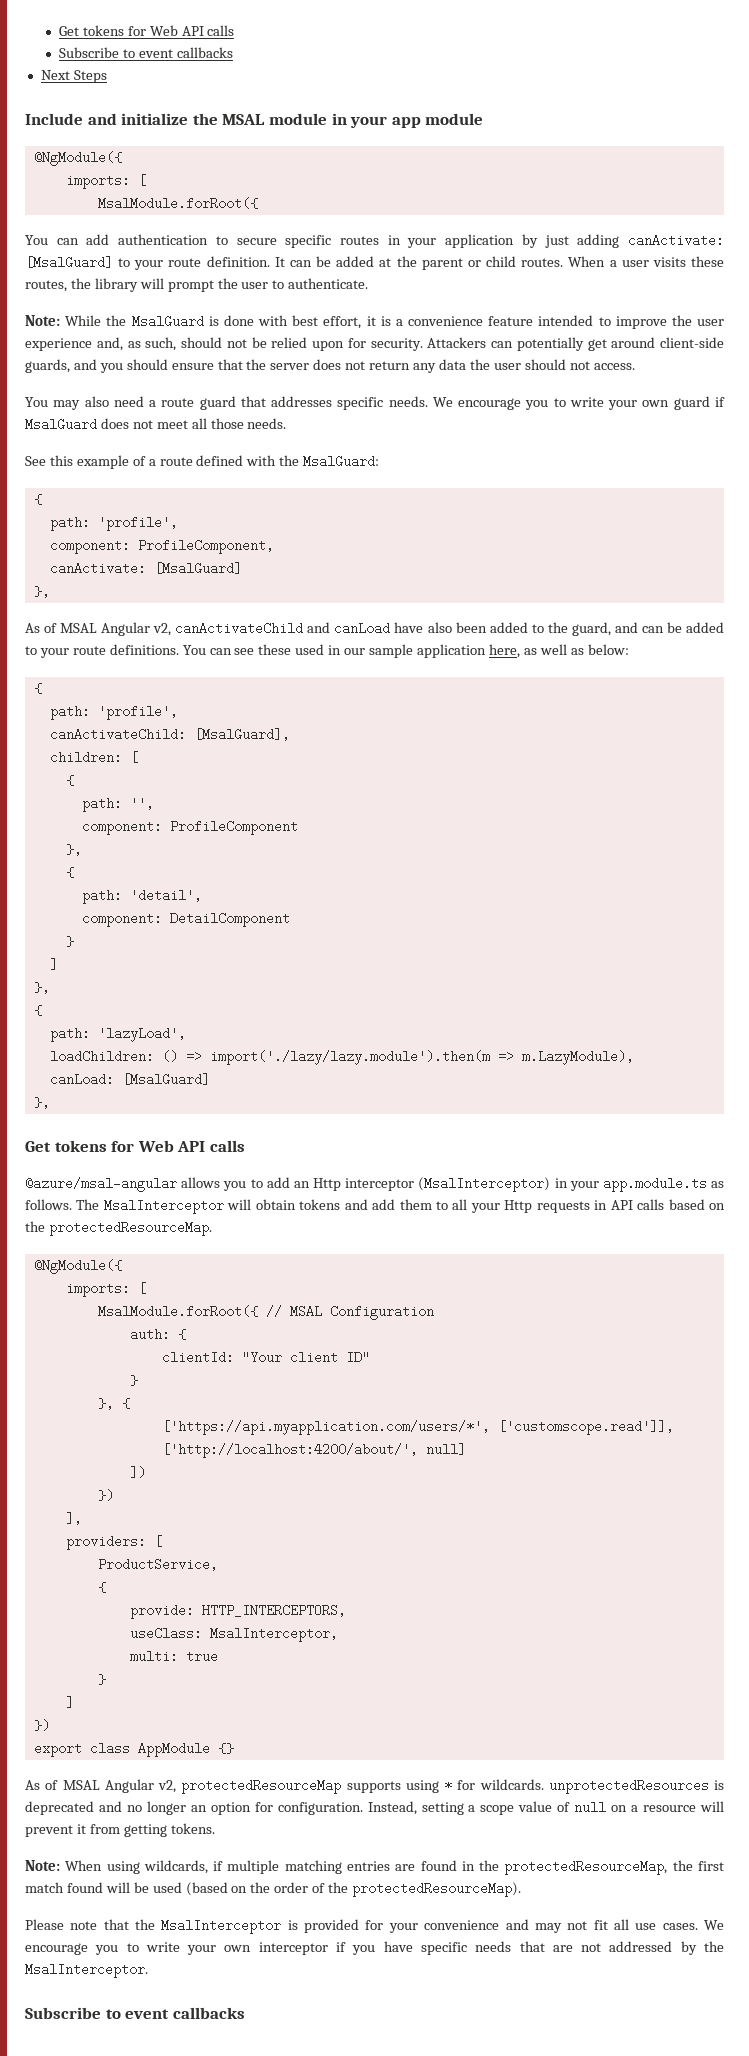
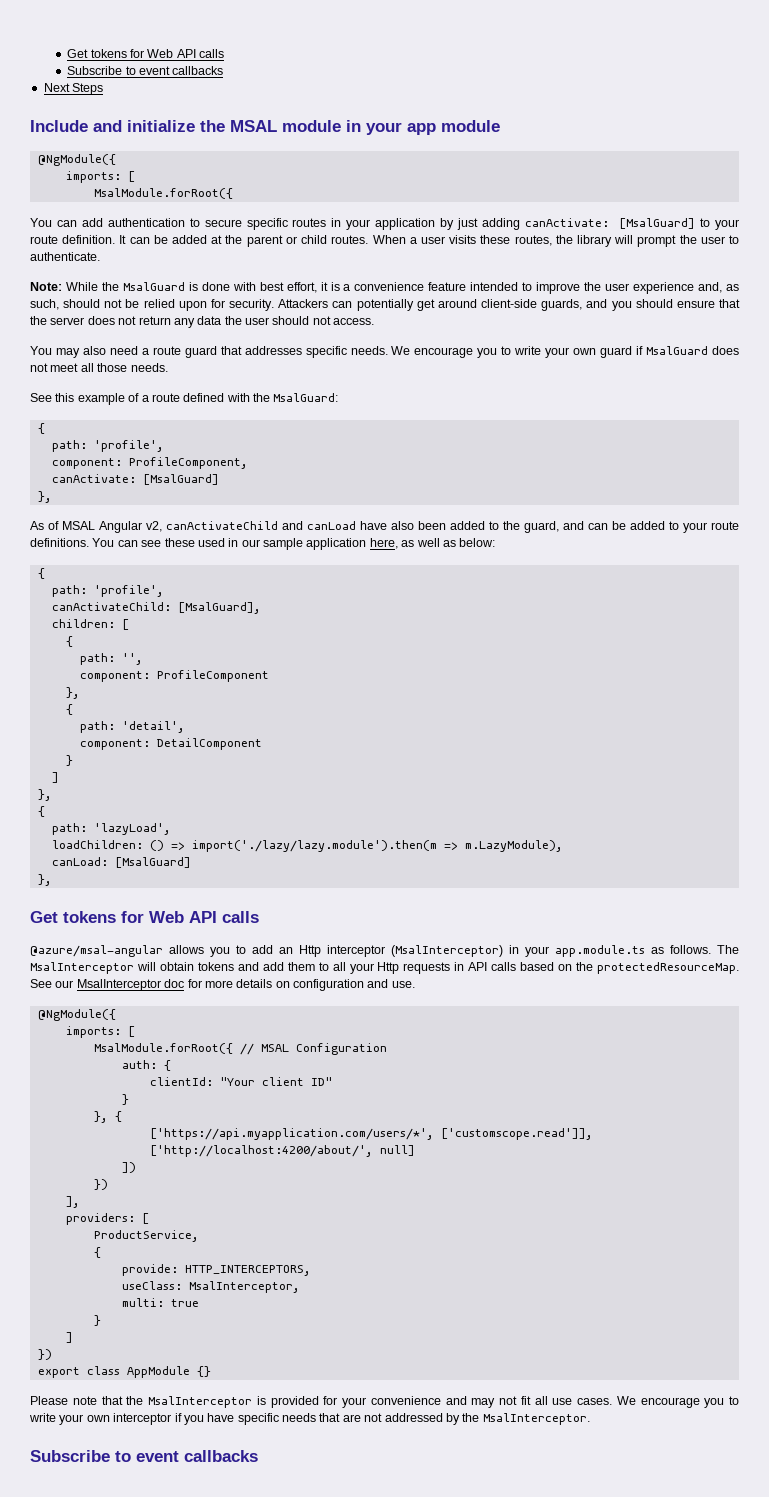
(212, 1228) none -> [30,979,415,991] See our MsalInterceptor doc for more details on configuration and use.
[25,1779,724,1794] [25,1801,725,1815] [25,1823,215,1837] [25,1860,724,1875] [25,1882,522,1897] // As of MSAL Angular v2, protectedResourceMap supports using * for wildcards. unprotectedResources is deprecated and no longer an option for configuration. Instead, setting a scope value of null on a resource will prevent it from getting tokens. // Note: When using wildcards, if multiple matching entries are found in the protectedResourceMap, the first match found will be used (based on the order of the protectedResourceMap). -> (211, 1371) none

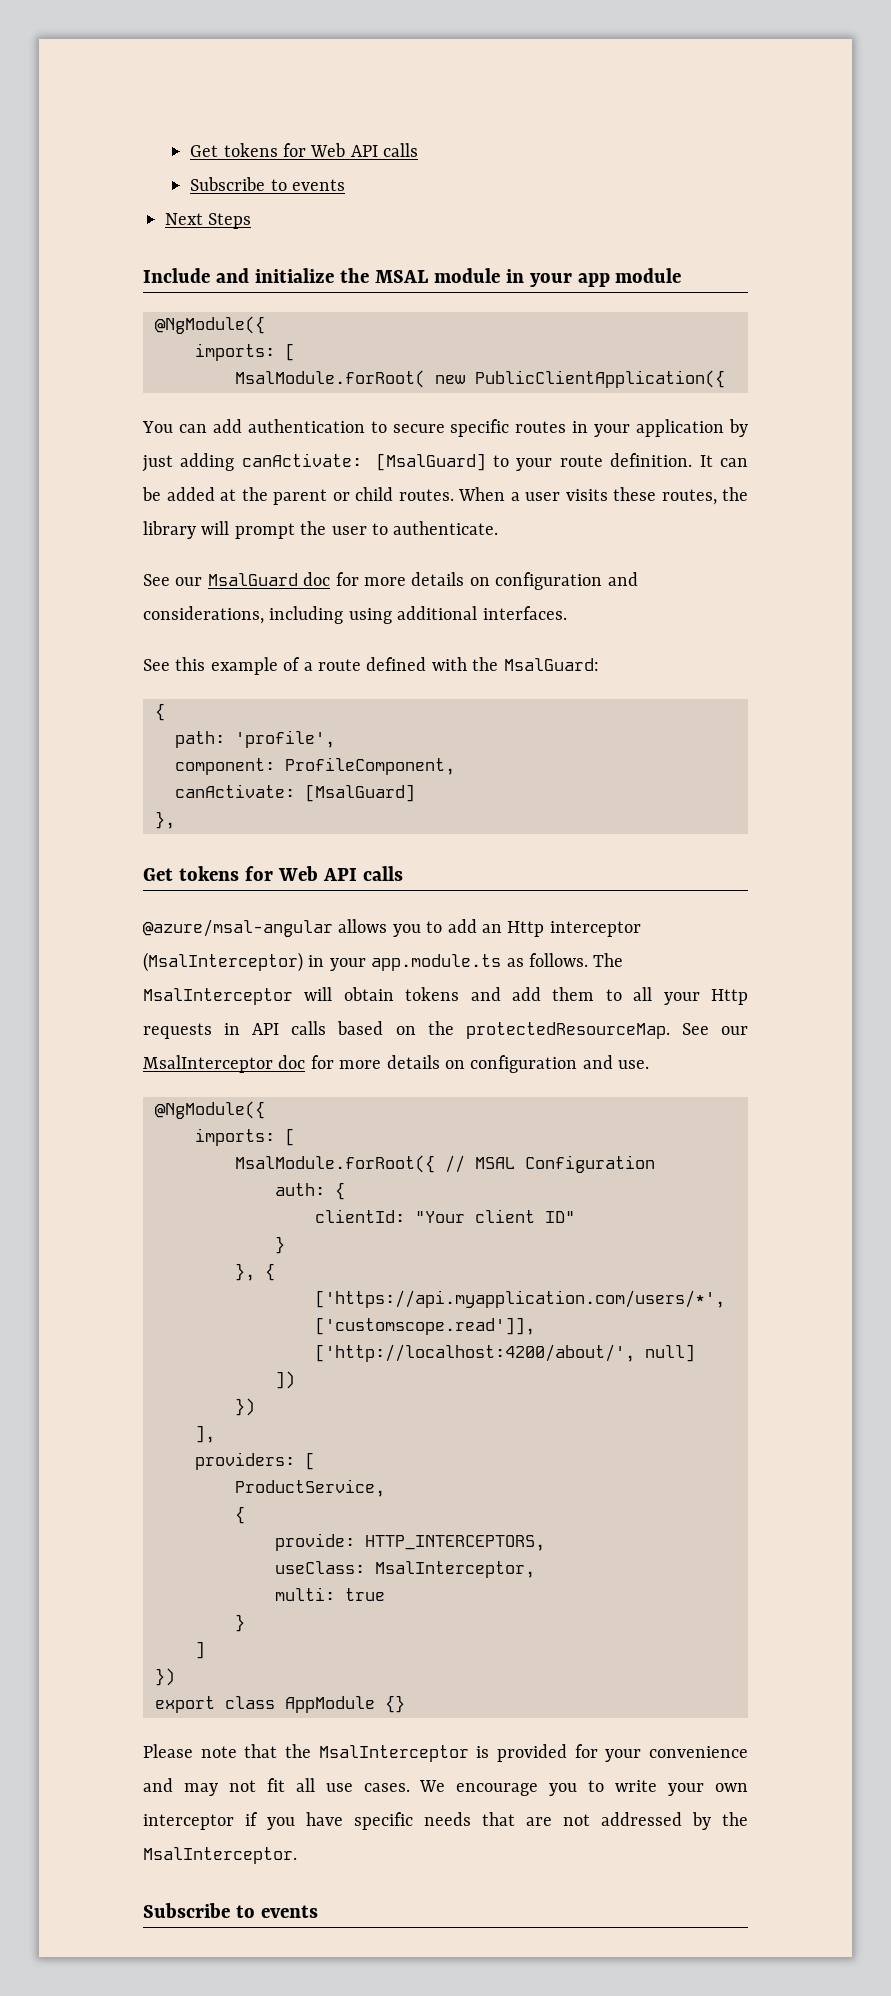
[138,66,224,75] event callbacks -> [292,179,346,191] events
[93,188,233,199] MsalModule.forRoot({ -> [235,370,725,388] MsalModule.forRoot( new PublicClientApplication({
[30,282,740,294] [30,299,740,311] [30,316,375,328] [30,346,740,358] [30,363,168,372] Note: While the MsalGuard is done with best effort, it is a convenience feature intended to improve the user experience and, as such, should not be relied upon for security. Attackers can potentially get around client-side guards, and you should ensure that the server does not return any data the user should not access. // You may also need a route guard that addresses specific needs. We encourage you to write your own guard if MsalGuard does not meet all those needs. -> [143,572,638,590] [143,606,567,624] See our MsalGuard doc for more details on configuration and considerations, including using additional interfaces.
[30,521,739,533] [30,538,496,550] [37,568,45,579] [51,585,164,597] [51,602,261,614] [51,619,129,630] [65,636,73,647] [79,653,143,665] [79,670,269,682] [65,687,80,699] [65,704,73,715] [79,721,185,733] [79,738,262,750] [65,755,73,766] [51,772,59,783] [37,789,52,801] [37,806,45,817] [51,823,171,835] [51,840,563,852] [51,857,191,868] [37,874,52,886] // As of MSAL Angular v2, canActivateChild and canLoad have also been added to the guard, and can be added to your route definitions. You can see these used in our sample application here, as well as below: // { // path: 'profile', // canActivateChild: [MsalGuard], // children: [ // { // path: '', // component: ProfileComponent // }, // { // path: 'detail', // component: DetailComponent // } // ] // }, // { // path: 'lazyLoad', // loadChildren: () => import('./lazy/lazy.module').then(m => m.LazyModule), // canLoad: [MsalGuard] // }, -> (175, 820) none
[136,1450,258,1462] event callbacks -> [260,1905,318,1918] events

